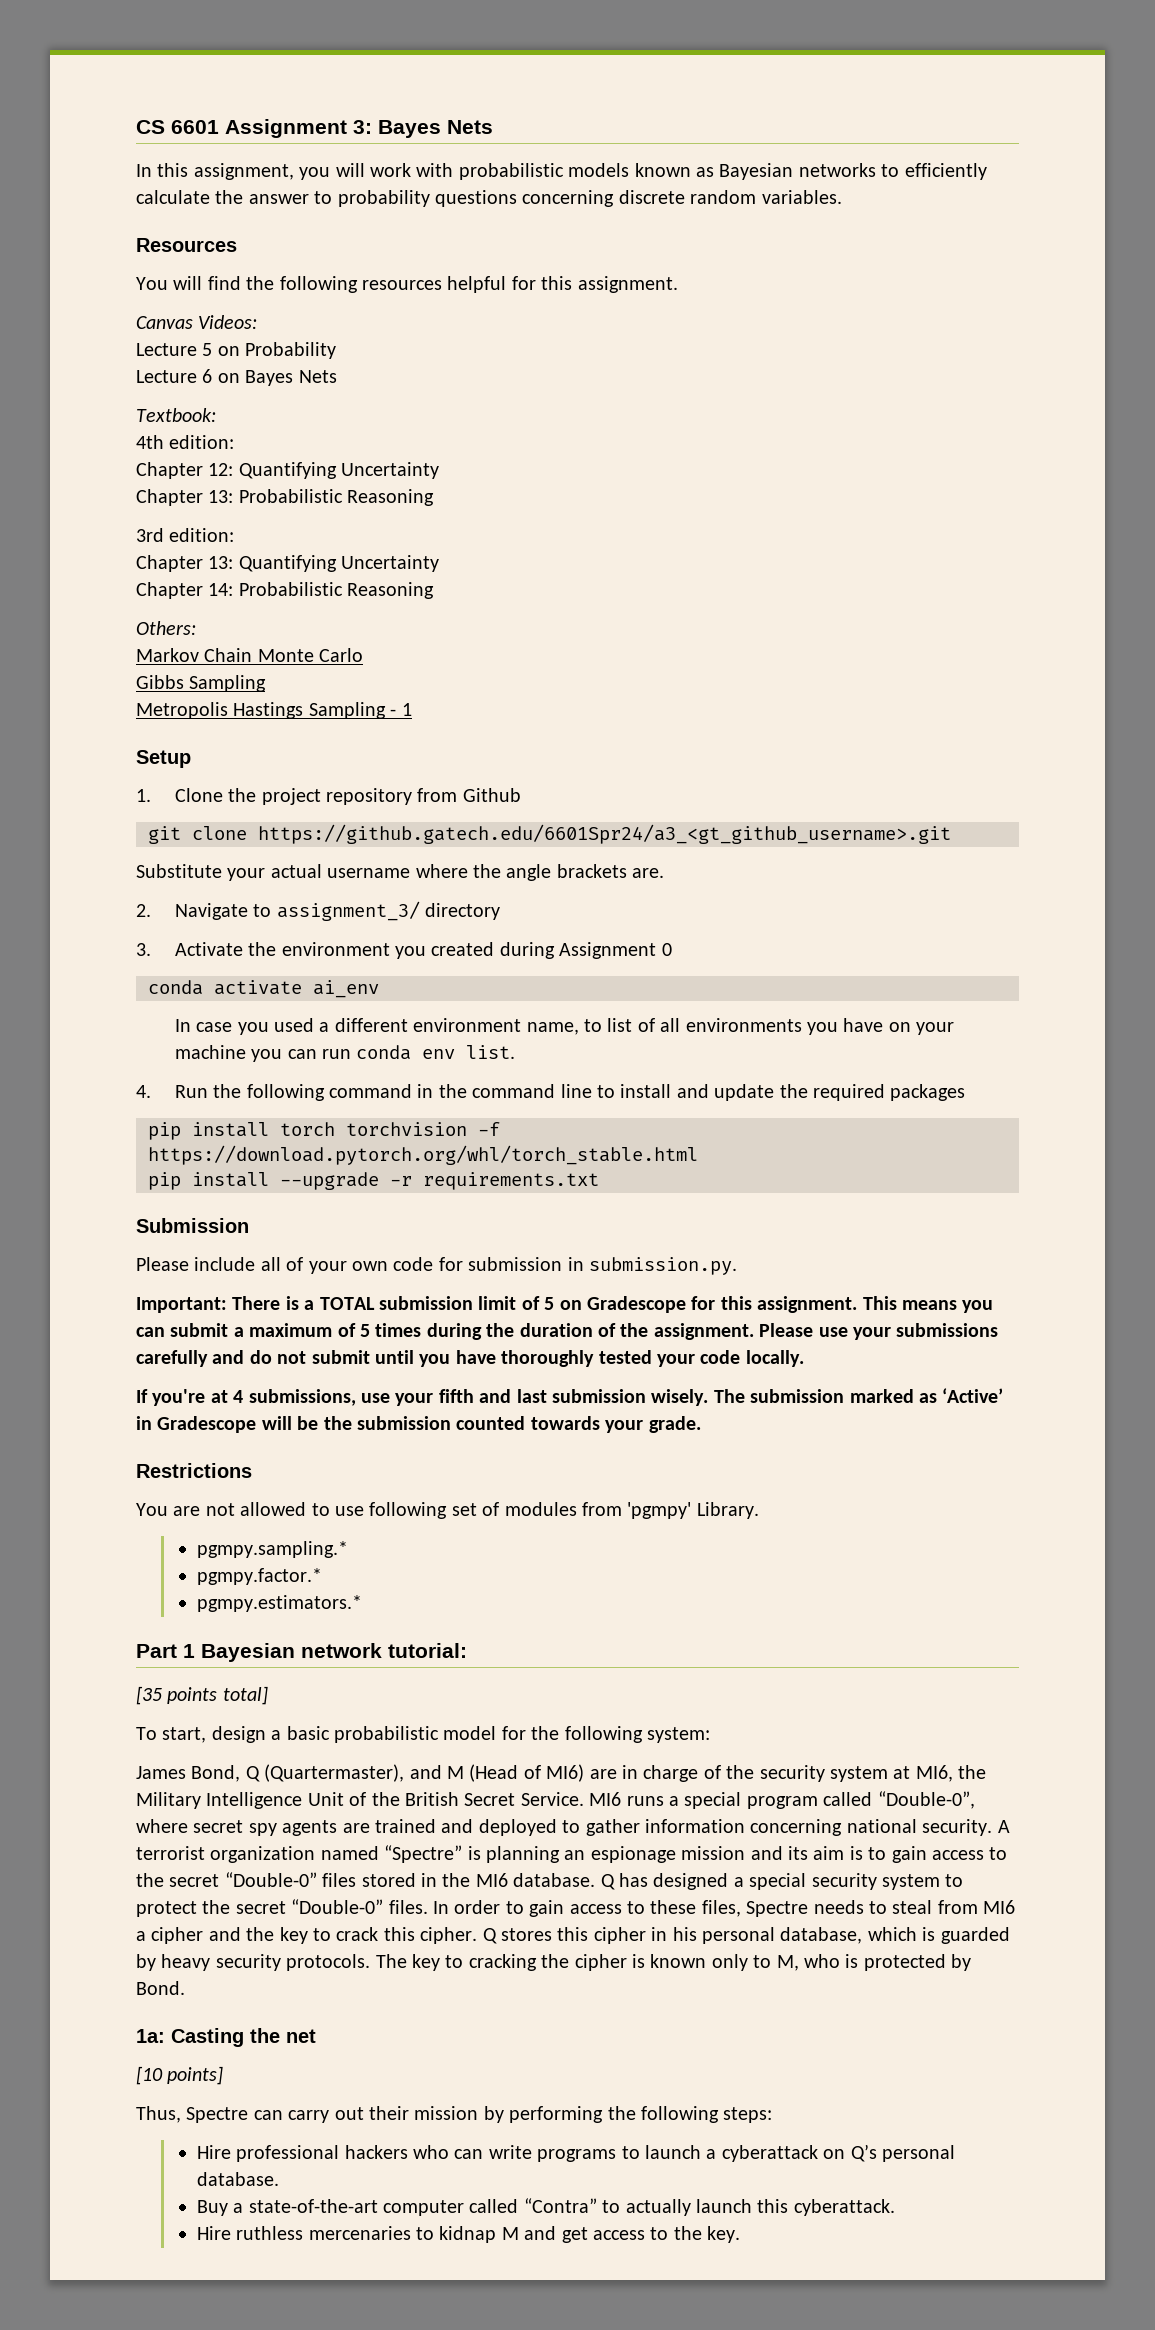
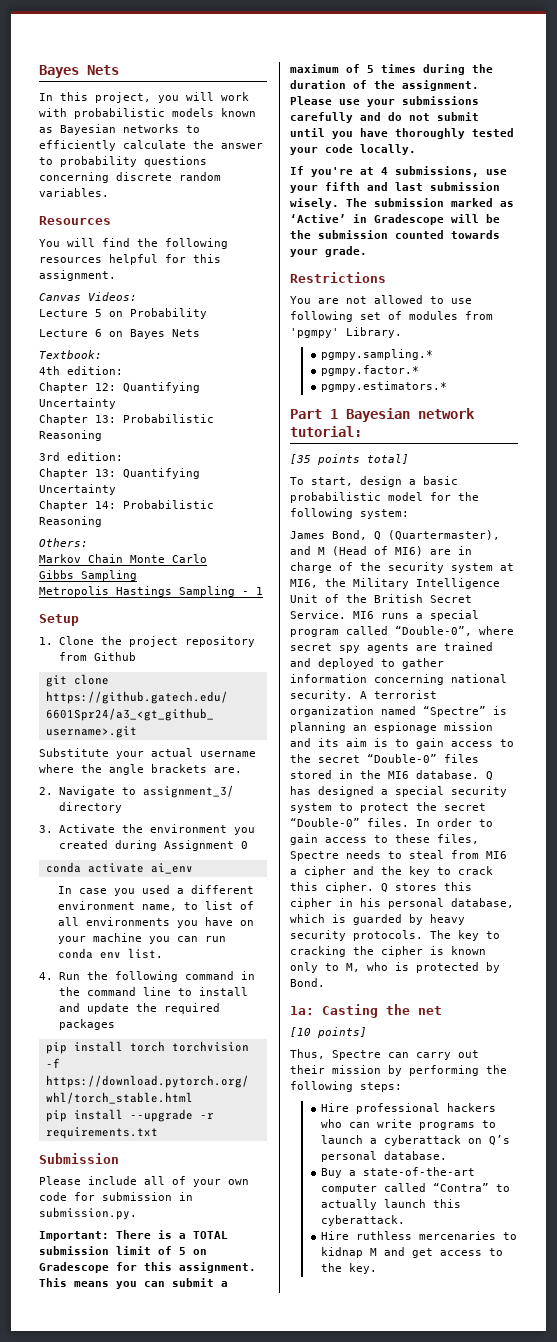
[136,119,372,138] CS 6601 Assignment 3: -> (39, 71) none
[193,163,294,180] assignment, -> [95,92,151,103] project,

